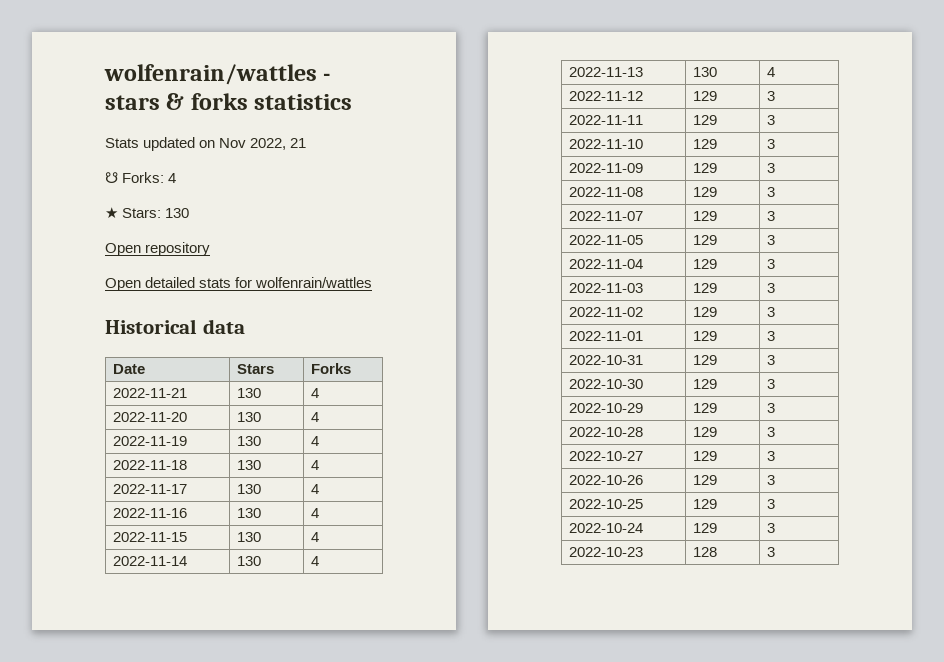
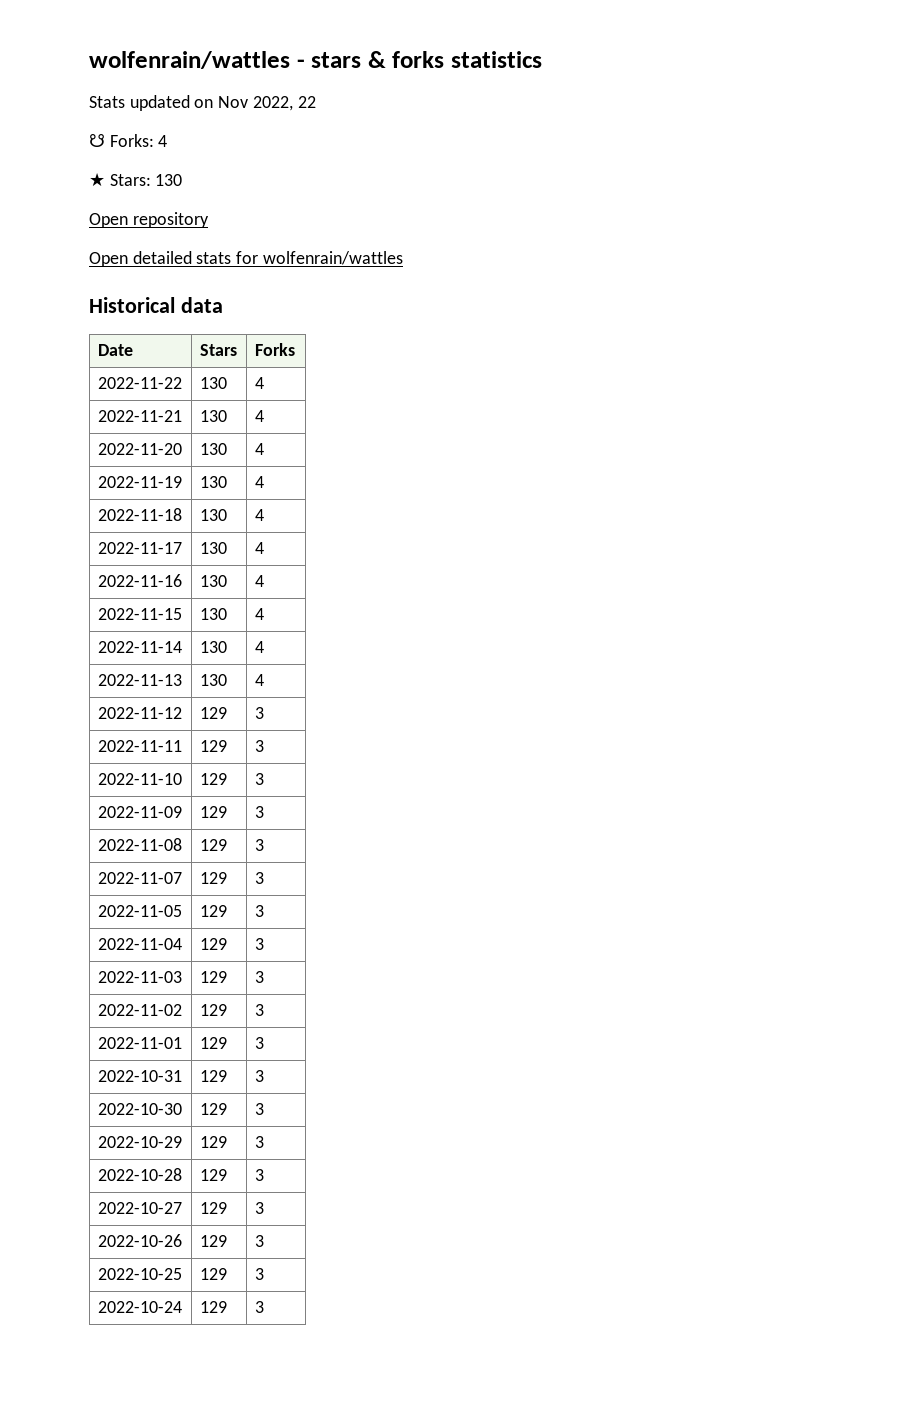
[290,138,307,148] 21 -> [297,96,316,108] 22
(352, 368) none -> [97,377,182,389] [199,377,227,389] [254,377,264,389] // 2022-11-22 | 130 | 4
[569,547,644,557] [693,547,718,557] [767,547,776,557] // 2022-10-23 | 128 | 3 -> (264, 1307) none

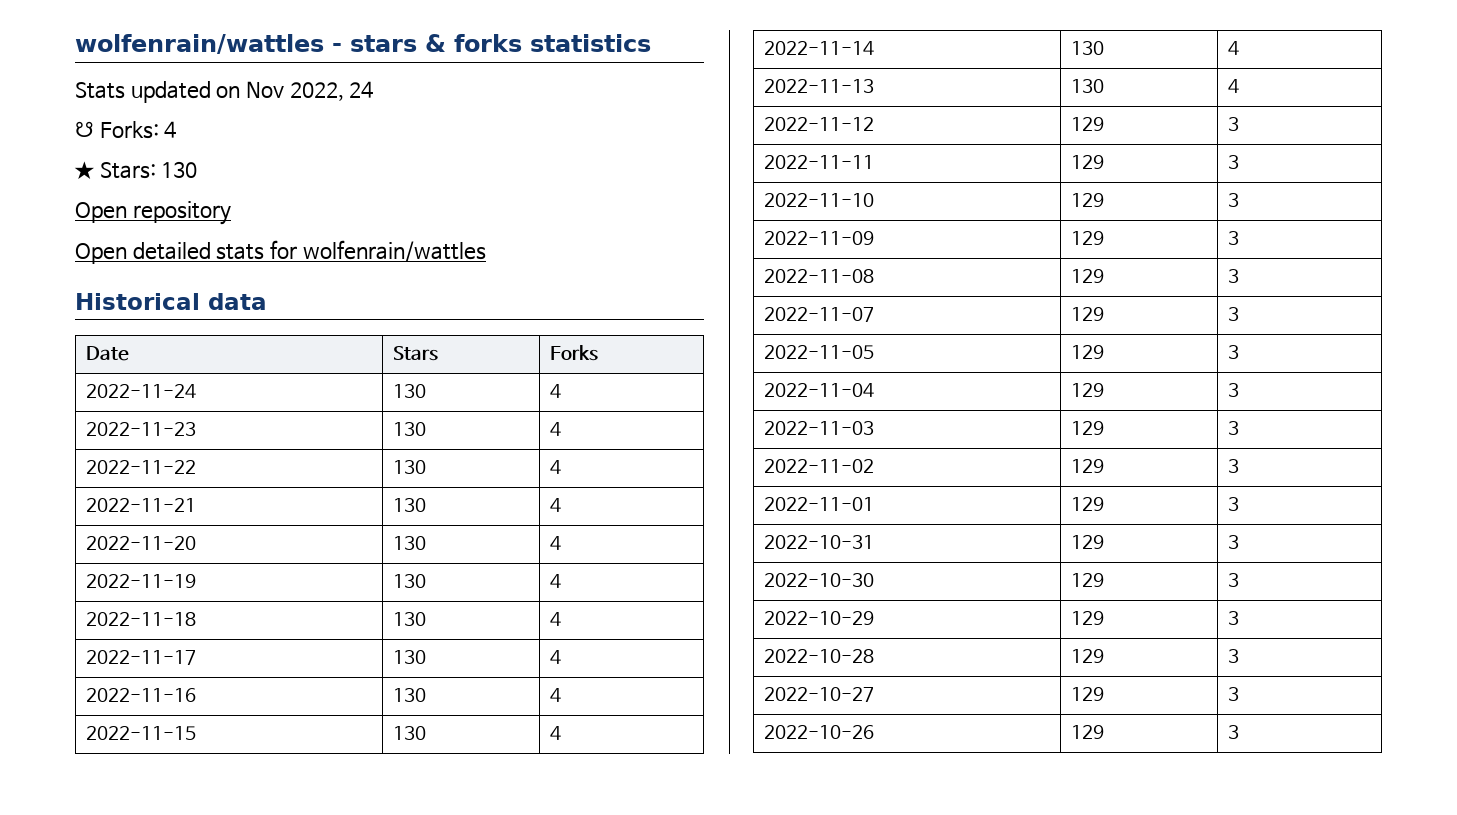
[297,96,316,108] 22 -> [349,81,374,98] 24
(295, 349) none -> [85,384,196,398] [392,384,426,398] [549,384,561,398] [85,422,196,436] [392,422,426,436] [549,422,561,436] // 2022-11-24 | 130 | 4 // 2022-11-23 | 130 | 4
[97,1268,182,1280] [199,1268,227,1280] [254,1268,264,1280] [97,1301,182,1313] [199,1301,227,1313] [254,1301,264,1313] // 2022-10-25 | 129 | 3 // 2022-10-24 | 129 | 3 -> (1239, 732) none

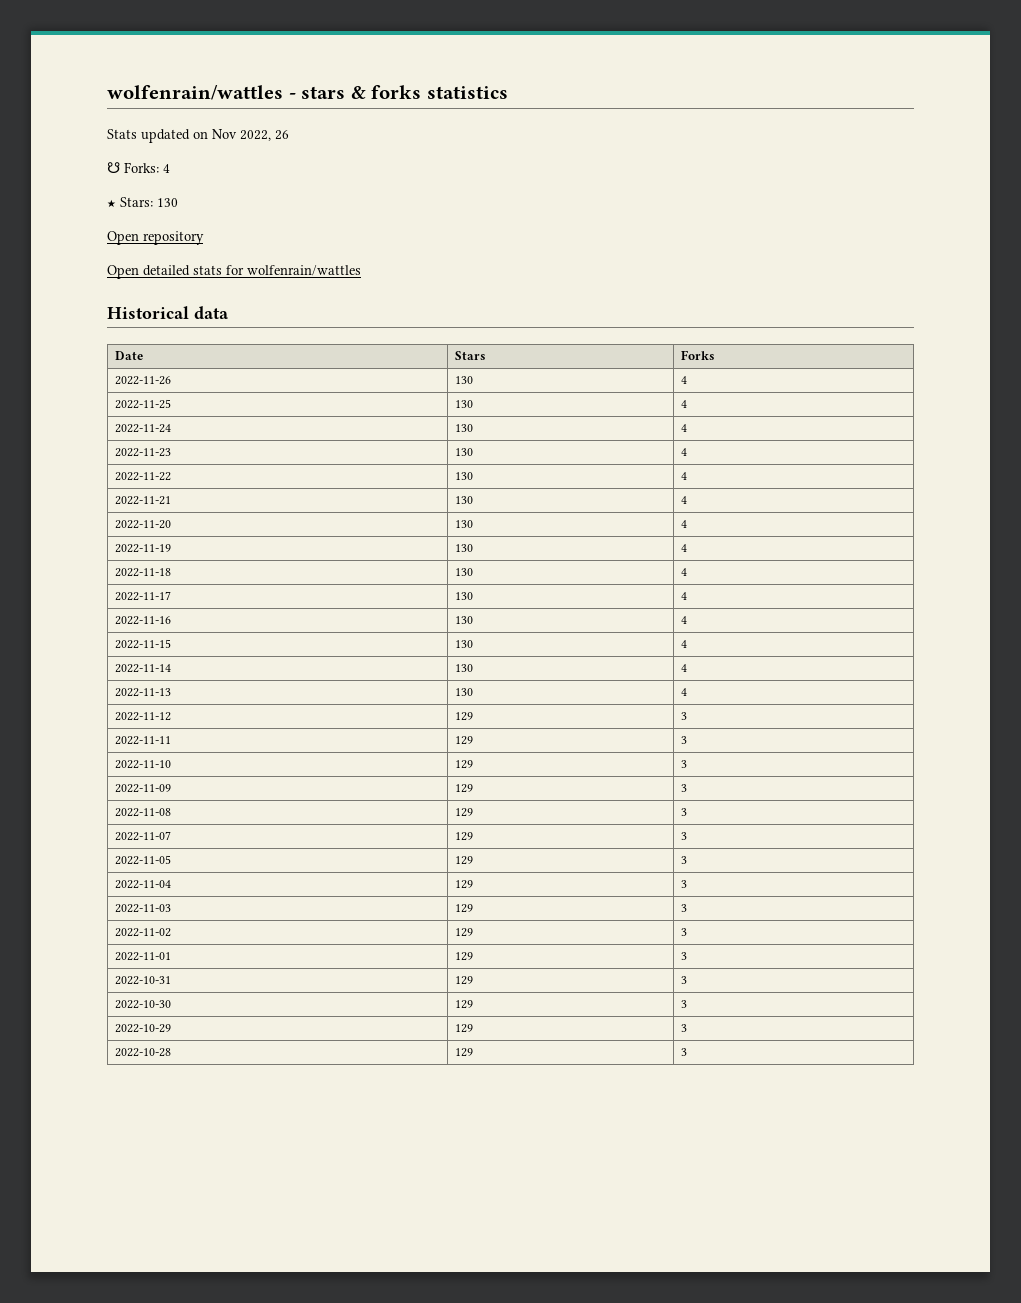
[349,81,374,98] 24 -> [275,130,289,140] 26
(598, 353) none -> [115,376,172,385] [455,376,474,384] [681,376,688,384] [115,399,172,409] [455,400,474,408] [681,400,688,408] // 2022-11-26 | 130 | 4 // 2022-11-25 | 130 | 4
[763,687,874,702] [1070,687,1104,701] [1227,687,1239,701] [763,725,874,739] [1070,725,1104,739] [1227,725,1239,739] // 2022-10-27 | 129 | 3 // 2022-10-26 | 129 | 3 -> (688, 1052) none

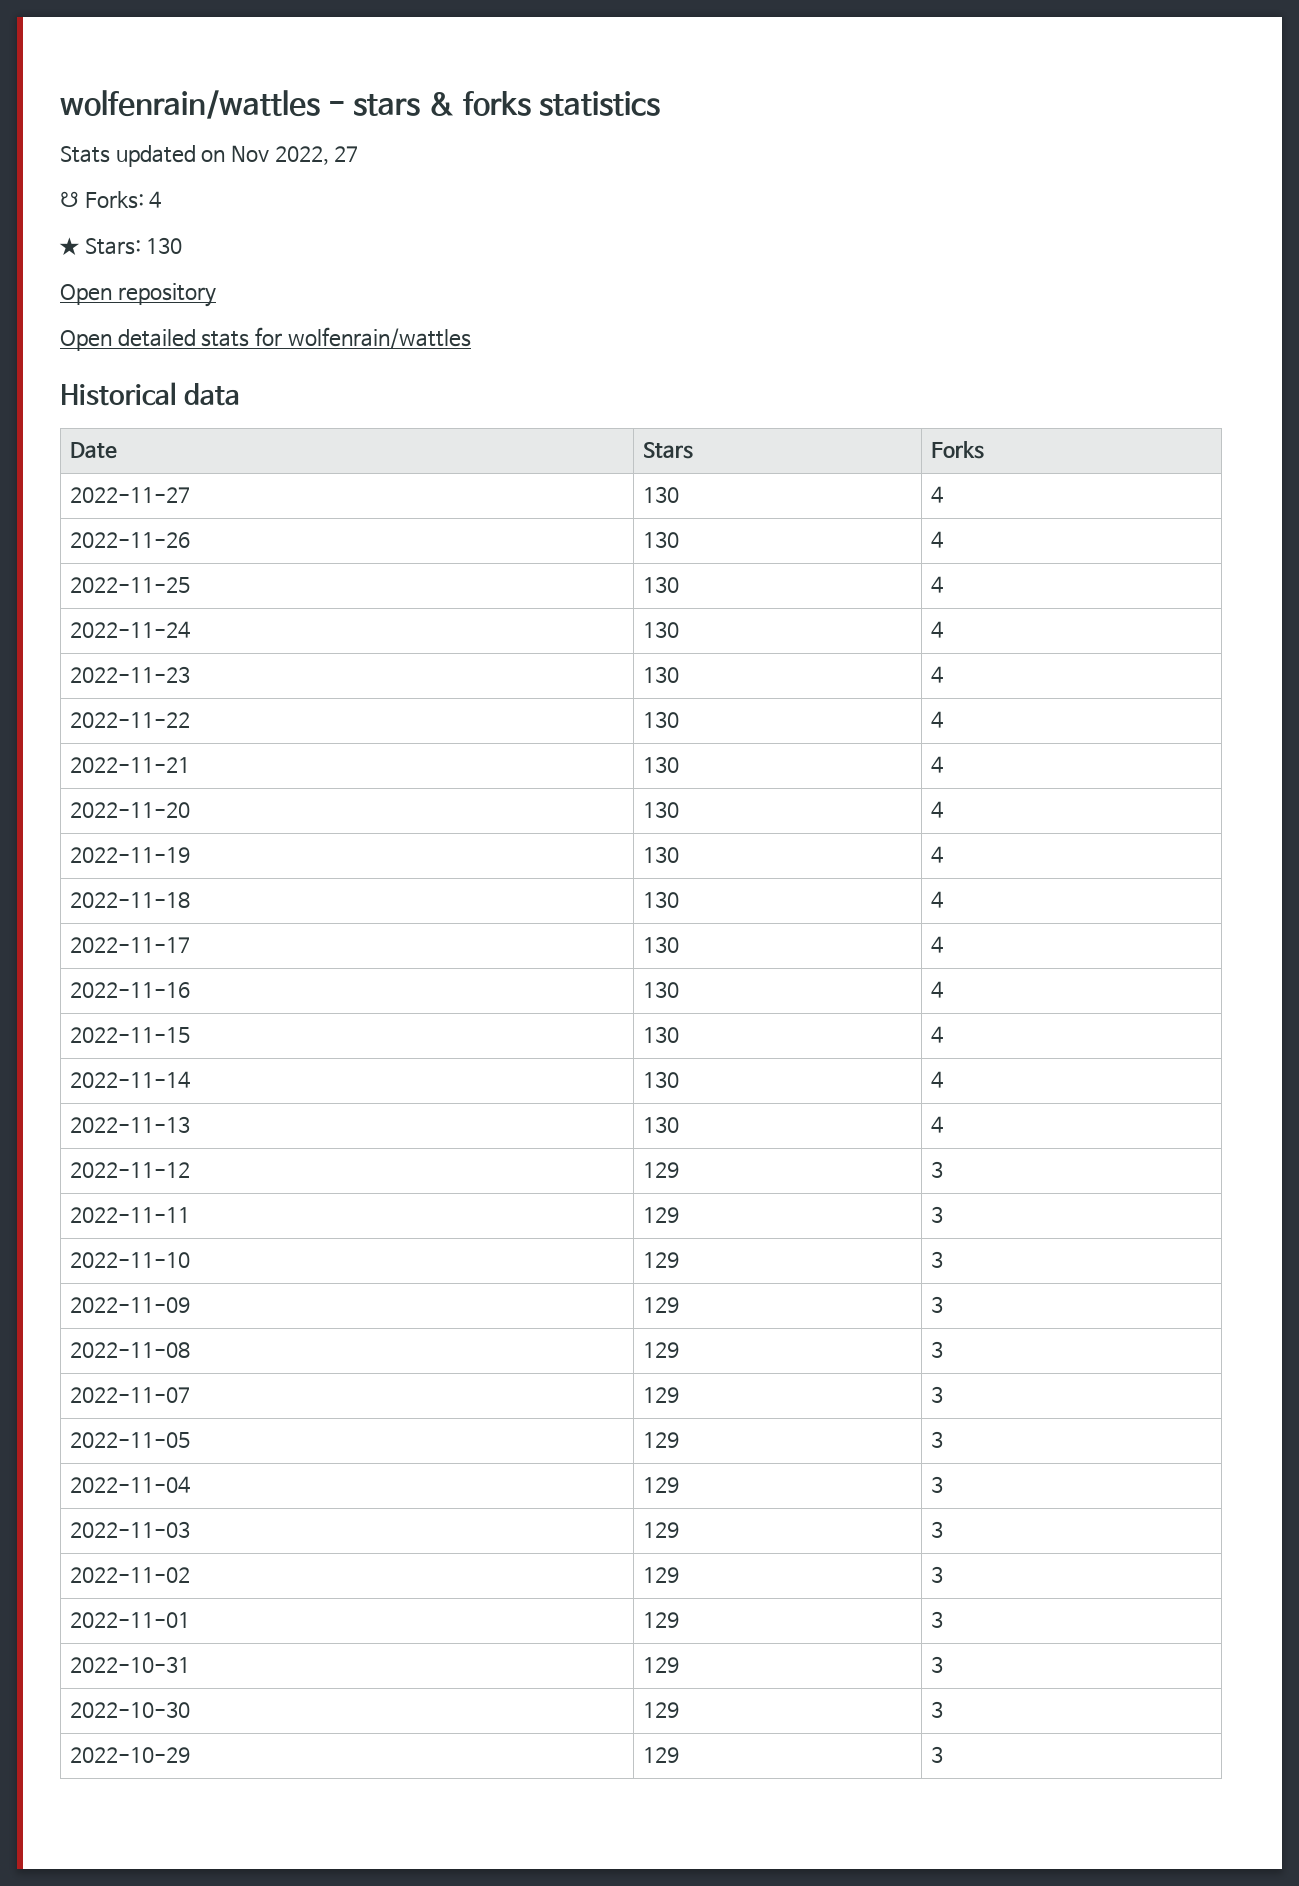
[275,130,289,140] 26 -> [334,146,359,162] 27
(716, 355) none -> [69,487,190,503] [642,486,679,503] [930,486,943,503] // 2022-11-27 | 130 | 4
[115,1048,172,1057] [455,1048,474,1057] [681,1048,688,1056] // 2022-10-28 | 129 | 3 -> (943, 1754) none

